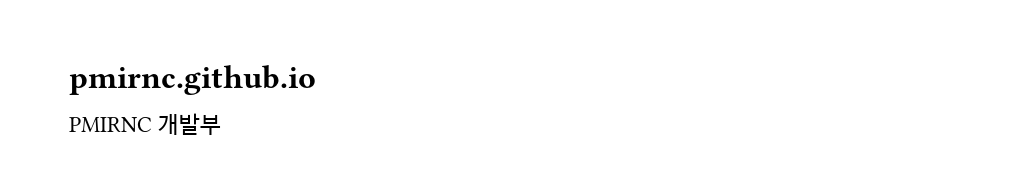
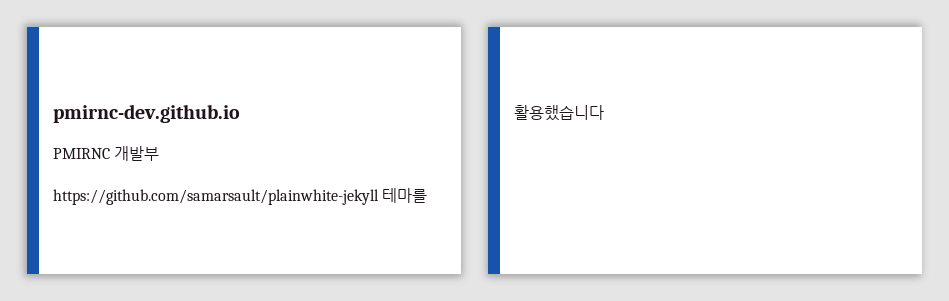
[69,65,316,95] pmirnc.github.io -> [53,104,240,123] pmirnc-dev.github.io
(222, 124) none -> [53,188,428,205] [514,105,604,121] // https://github.com/samarsault/plainwhite-jekyll 테마를 활용했습니다

